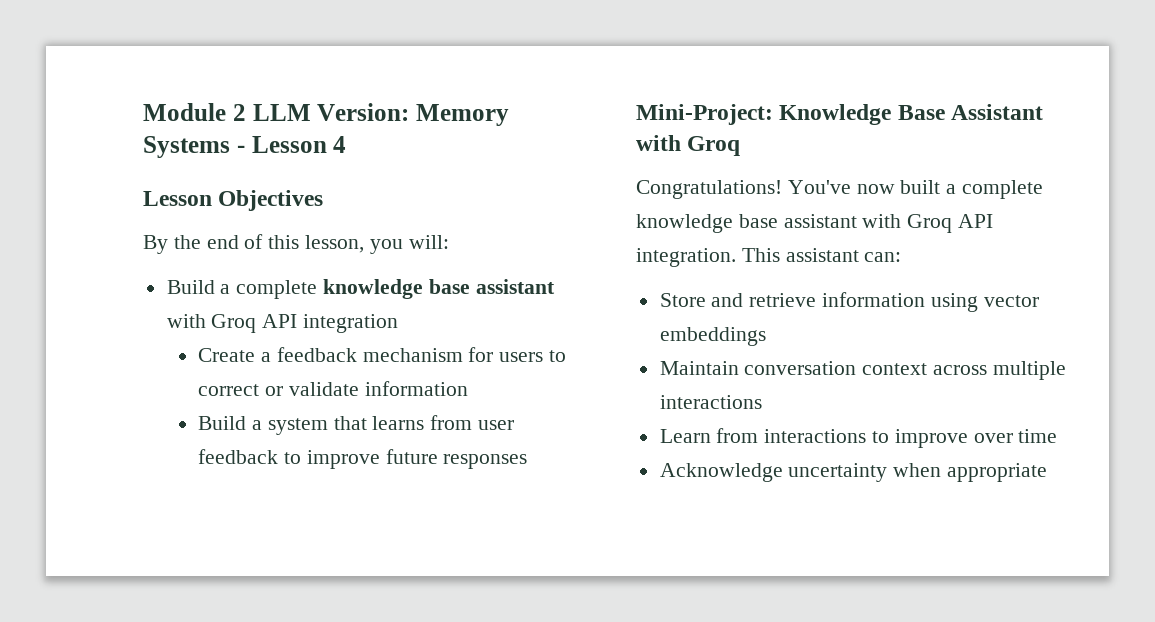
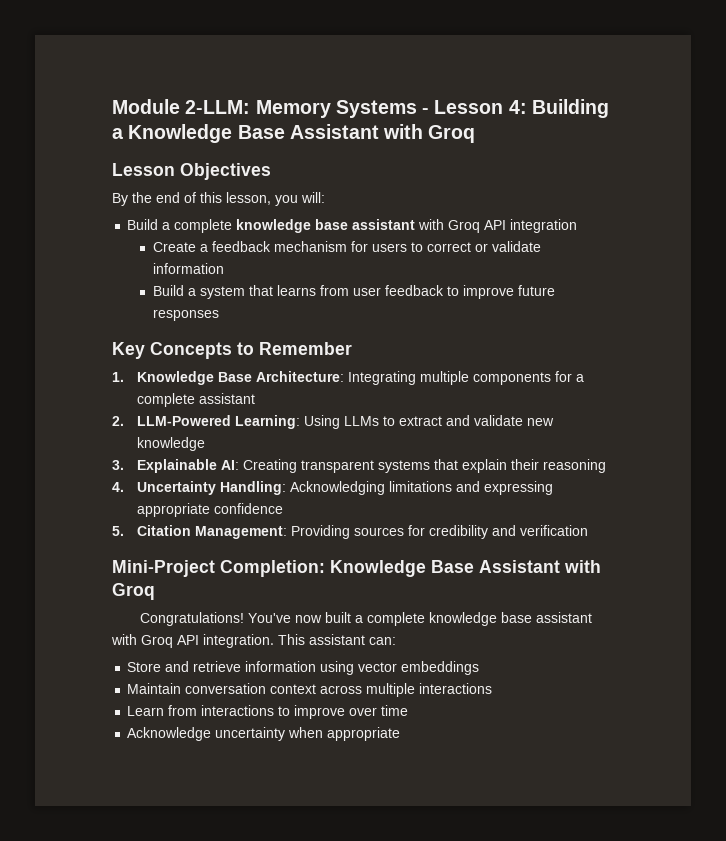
[232,103,410,121] 2 LLM Version: -> [185,100,251,114] 2-LLM:
[333,136,347,153] 4 -> [508,99,609,118] [112,124,476,143] 4: Building a Knowledge Base Assistant with Groq
[636,104,773,125] Mini-Project: -> [112,342,352,359] [112,371,585,385] [137,393,256,407] [112,415,555,429] [137,437,206,451] [112,459,607,473] [112,481,554,495] [137,503,284,517] [112,525,589,539] [112,560,325,577] Key Concepts to Remember // 1. Knowledge Base Architecture: Integrating multiple components for a complete assistant // 2. LLM-Powered Learning: Using LLMs to extract and validate new knowledge // 3. Explainable AI: Creating transparent systems that explain their reasoning // 4. Uncertainty Handling: Acknowledging limitations and expressing appropriate confidence // 5. Citation Management: Providing sources for credibility and verification // Mini-Project Completion:

